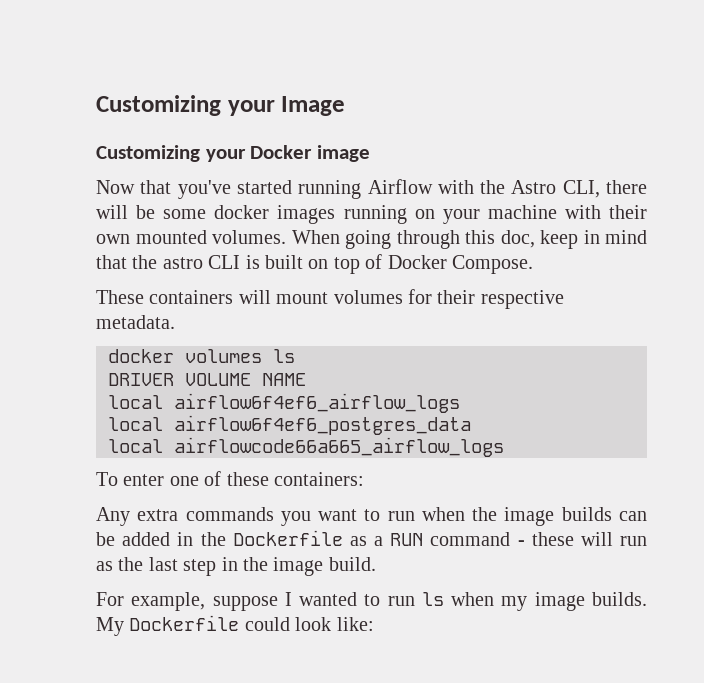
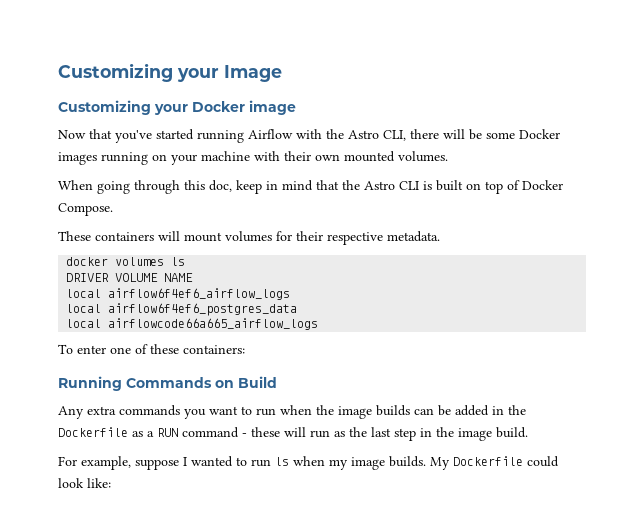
[214,205,270,219] docker -> [519,129,560,139] Docker
(286, 237) none -> (448, 156) //
[162,257,203,269] astro -> [364,181,395,190] Astro
(364, 479) none -> [58,376,277,391] // Running Commands on Build

